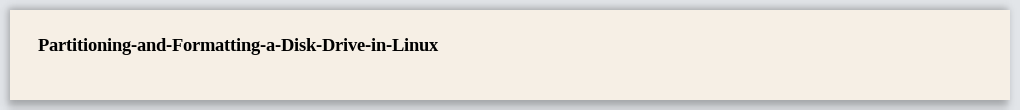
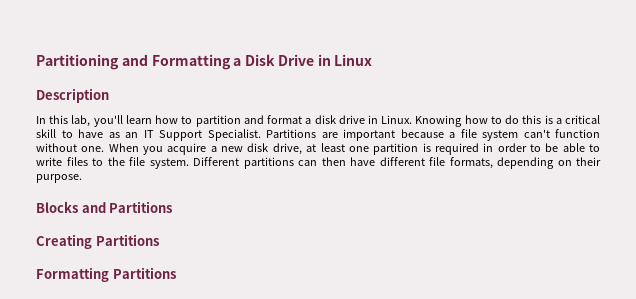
[38,38,439,55] Partitioning-and-Formatting-a-Disk-Drive-in-Linux -> [36,54,373,70] [36,88,109,103] [36,115,601,127] [36,129,600,141] [36,143,601,155] [36,157,601,169] [36,174,82,183] [36,201,173,213] [36,234,159,249] [36,267,176,282] Partitioning and Formatting a Disk Drive in Linux // Description // In this lab, you'll learn how to partition and format a disk drive in Linux. Knowing how to do this is a critical skill to have as an IT Support Specialist. Partitions are important because a file system can't function without one. When you acquire a new disk drive, at least one partition is required in order to be able to write files to the file system. Different partitions can then have different file formats, depending on their purpose. // Blocks and Partitions // Creating Partitions // Formatting Partitions

